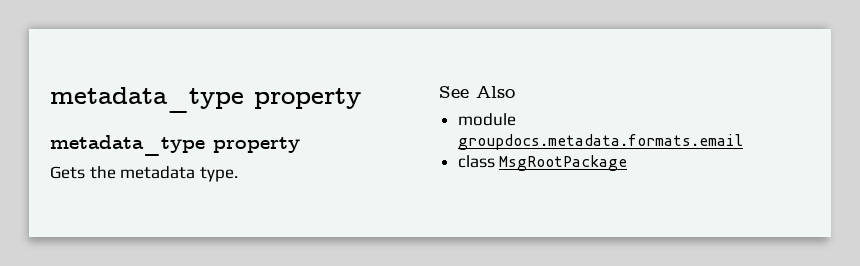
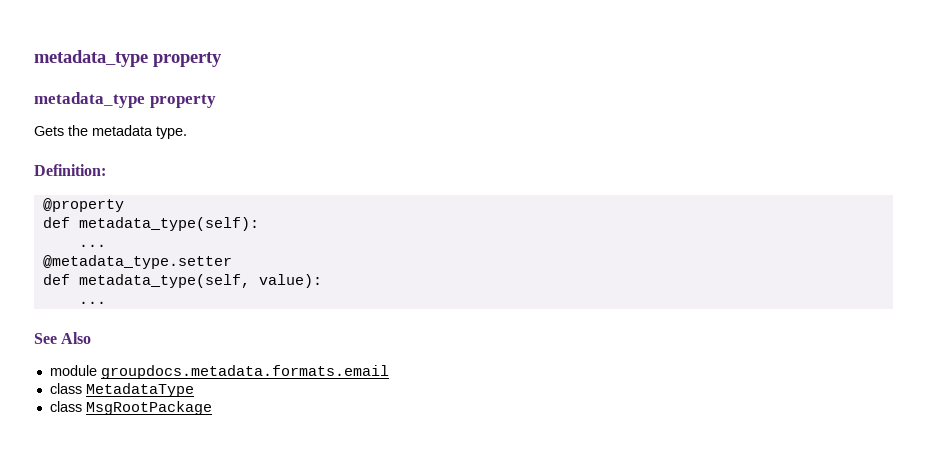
(238, 174) none -> [34,164,106,176] [42,198,124,212] [42,217,259,231] [78,244,106,247] [42,255,232,269] [42,274,322,288] [78,301,106,304] // Definition: // @property // def metadata_type(self): // ... // @metadata_type.setter // def metadata_type(self, value): // ...
(743, 142) none -> [49,383,194,397] // class MetadataType

